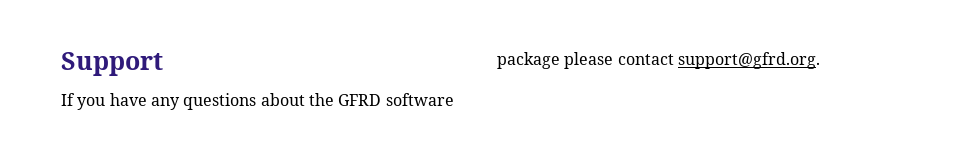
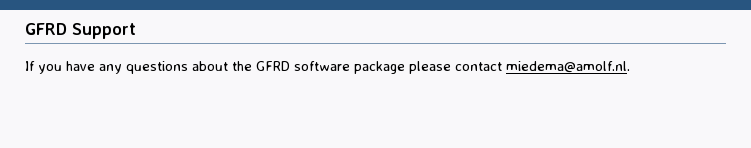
(61, 64) none -> [25,23,67,35] GFRD
[677,52,820,69] support@gfrd.org. -> [506,61,630,73] miedema@amolf.nl.

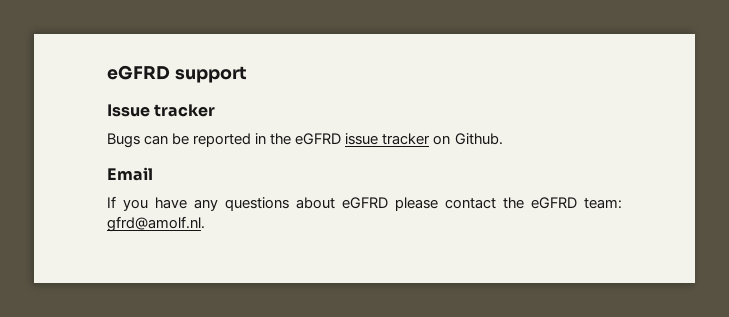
[25,23,136,39] GFRD Support -> [107,65,247,83] [107,104,216,117] [107,133,503,148] [107,167,153,181] eGFRD support // Issue tracker // Bugs can be reported in the eGFRD issue tracker on Github. // Email
[232,61,630,74] the GFRD software package please contact miedema@amolf.nl. -> [342,197,622,211] [107,216,205,232] eGFRD please contact the eGFRD team: gfrd@amolf.nl.

